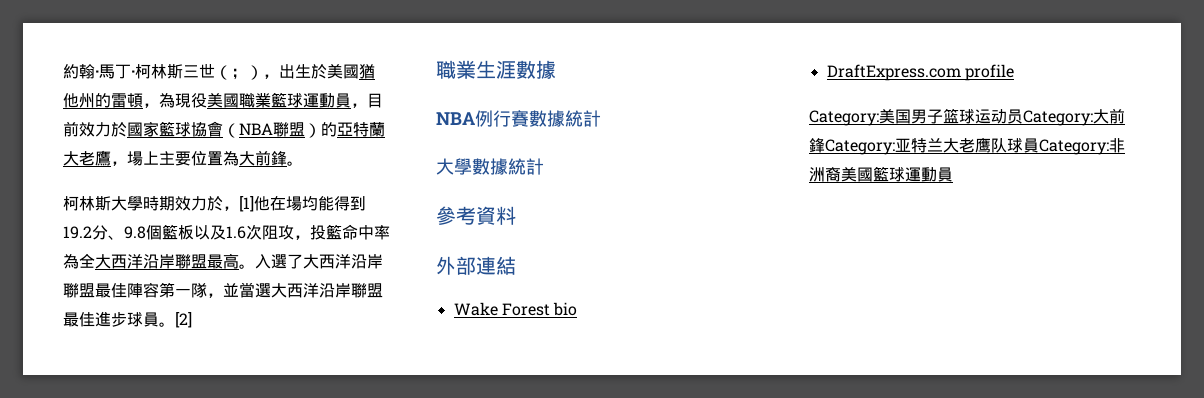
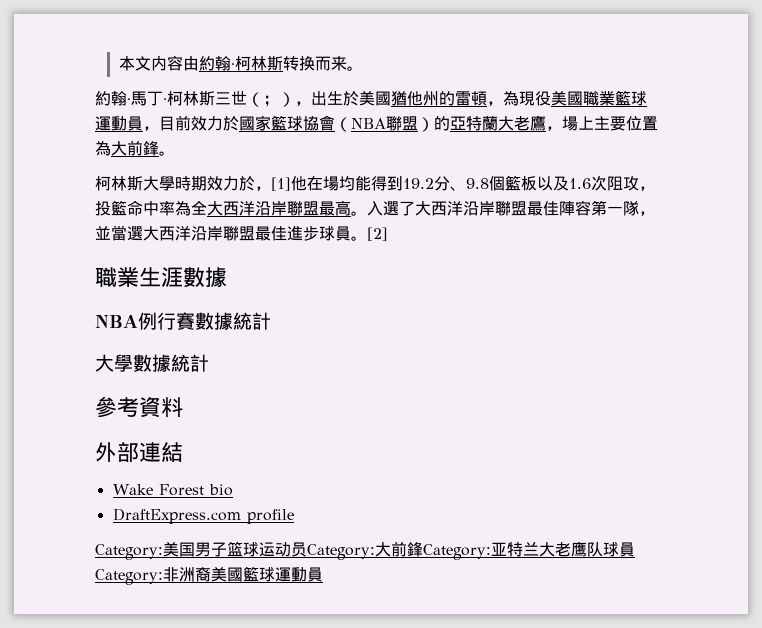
(63, 71) none -> [118,55,363,71] 本文内容由約翰·柯林斯转换而来。 //

